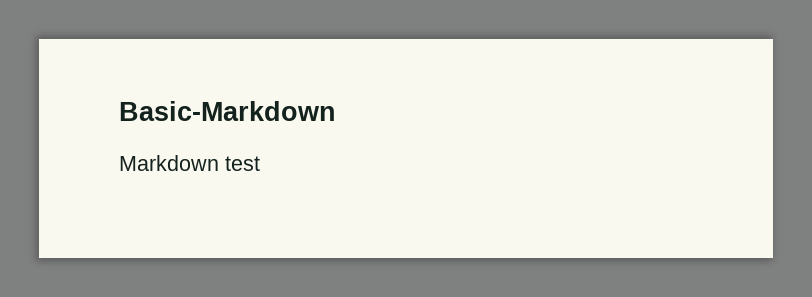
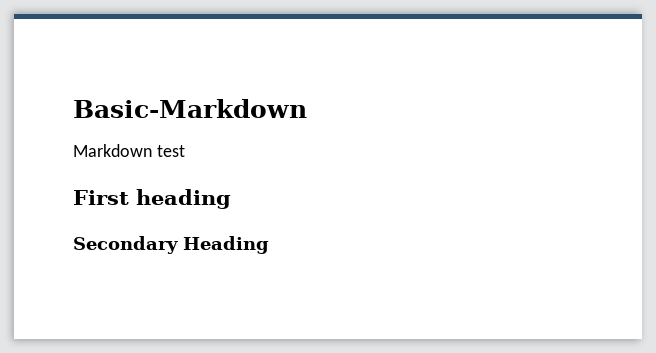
(260, 163) none -> [73,189,231,209] [73,236,269,254] // First heading // Secondary Heading

